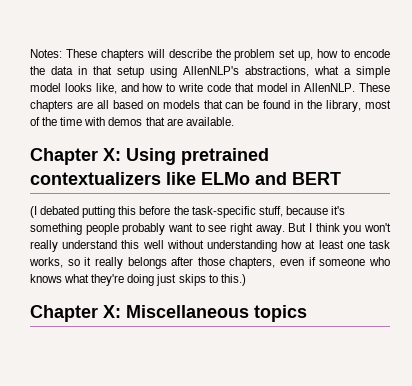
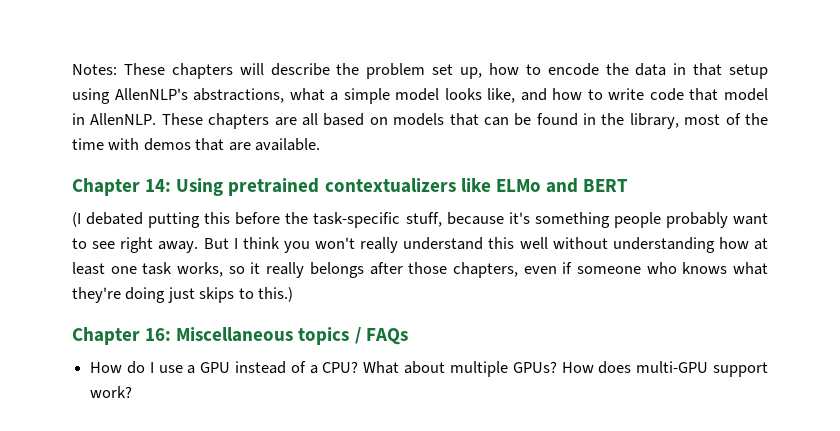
[103,148,121,161] X: -> [145,179,172,192] 14:
[103,305,121,318] X: -> [145,328,172,341] 16:
(307, 313) none -> [354,327,408,345] [90,361,769,377] [90,386,133,398] / FAQs // How do I use a GPU instead of a CPU? What about multiple GPUs? How does multi-GPU support work?

